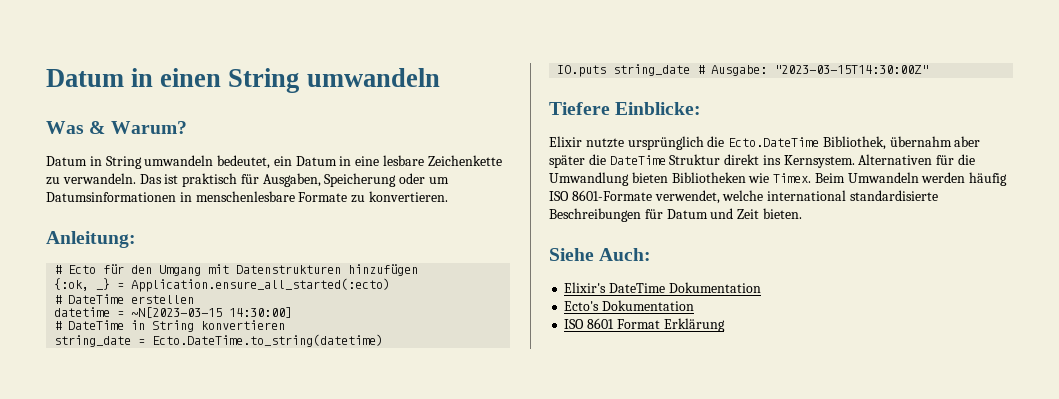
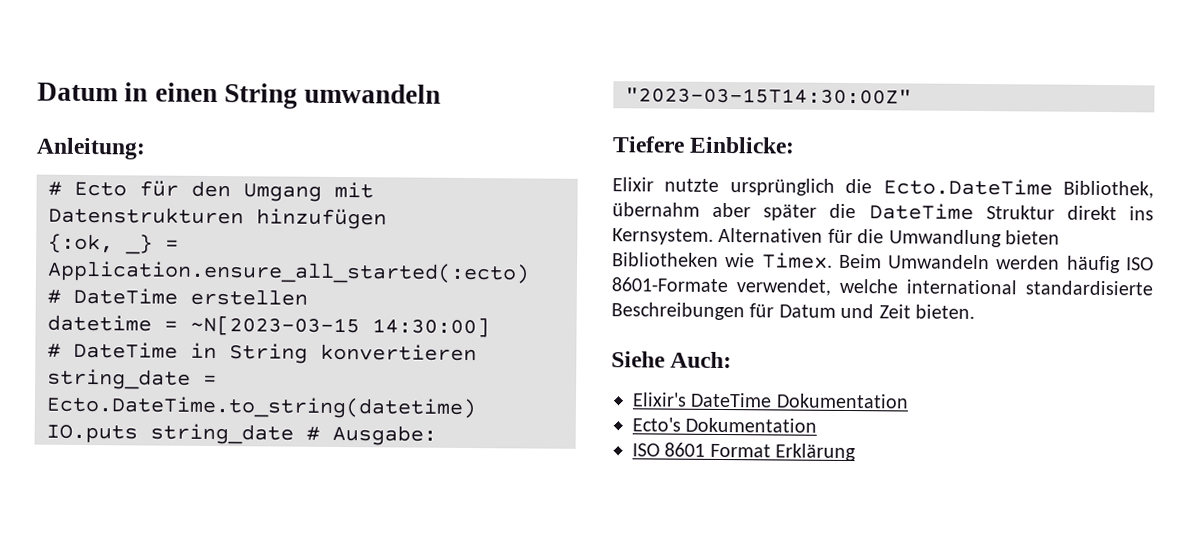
[46,121,187,134] [46,155,502,169] [46,173,450,187] [46,191,448,203] // Was & Warum? // Datum in String umwandeln bedeutet, ein Datum in eine lesbare Zeichenkette zu verwandeln. Das ist praktisch für Ausgaben, Speicherung oder um Datumsinformationen in menschenlesbare Formate zu konvertieren. -> (442, 93) none

